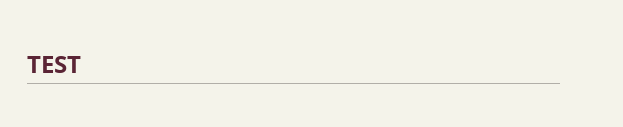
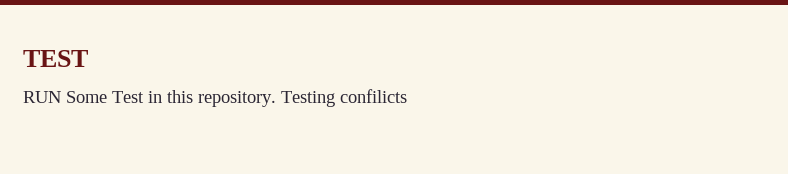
(81, 64) none -> [23,89,407,107] // RUN Some Test in this repository. Testing confilicts

